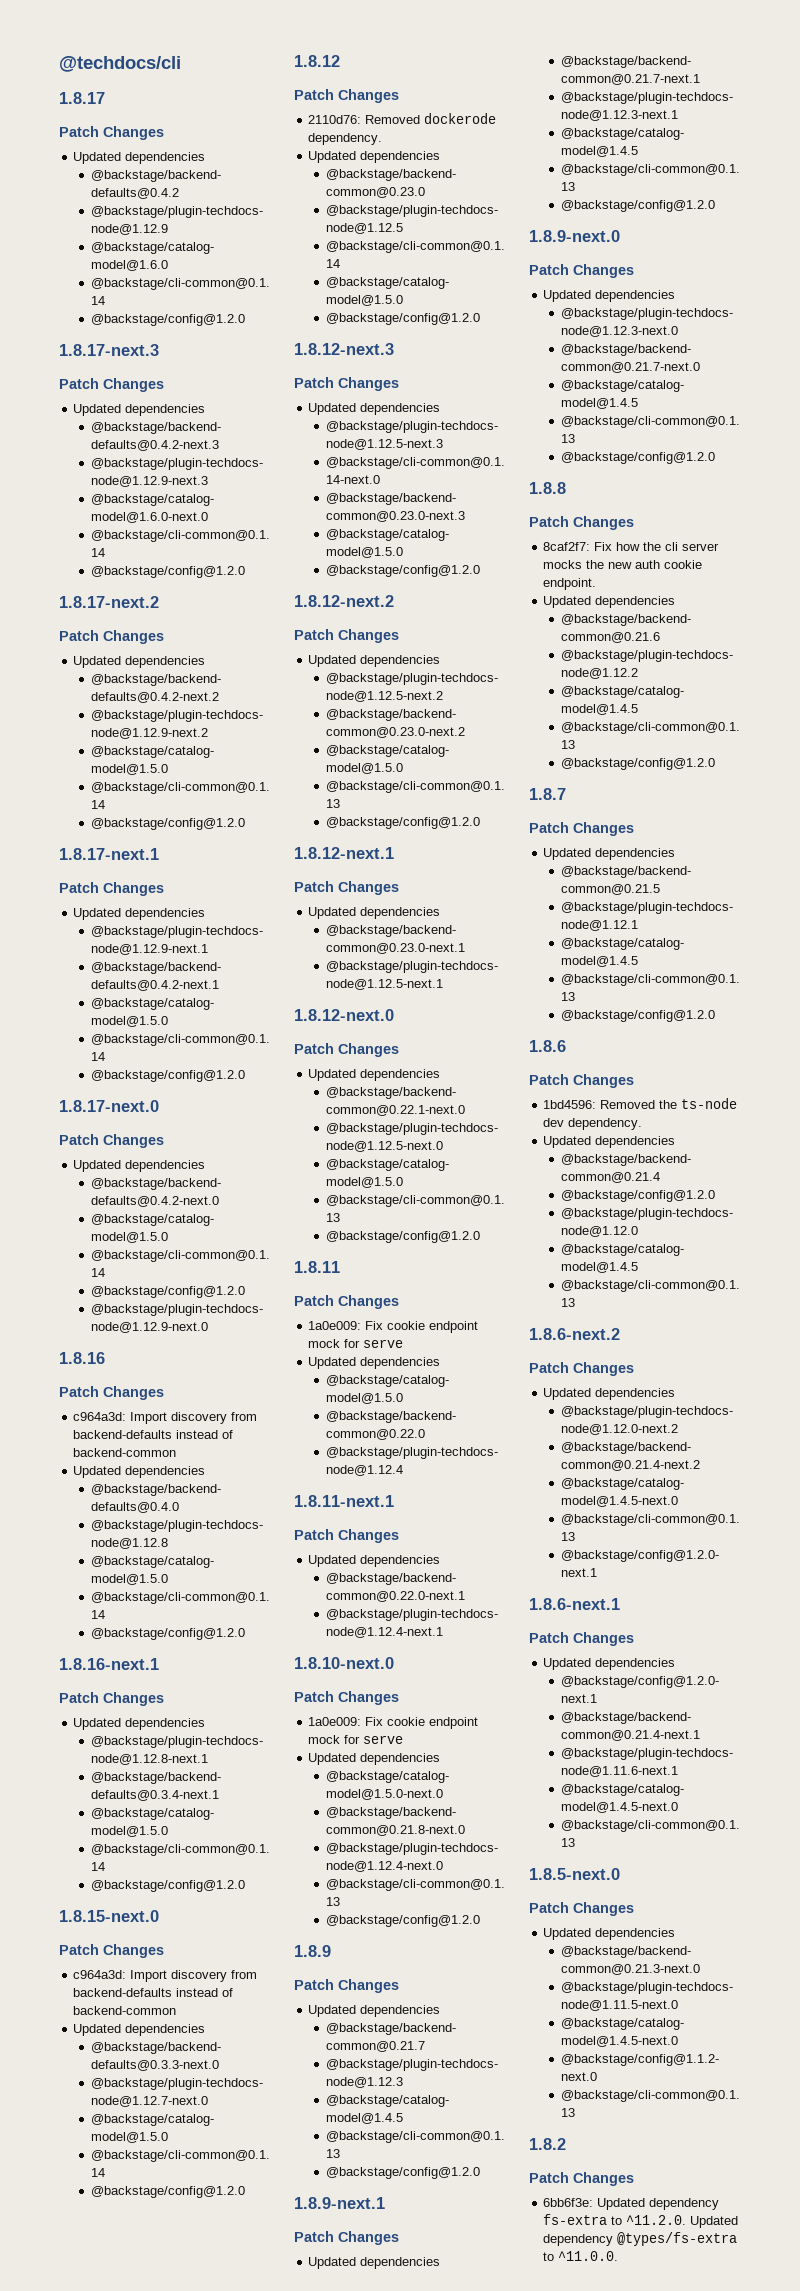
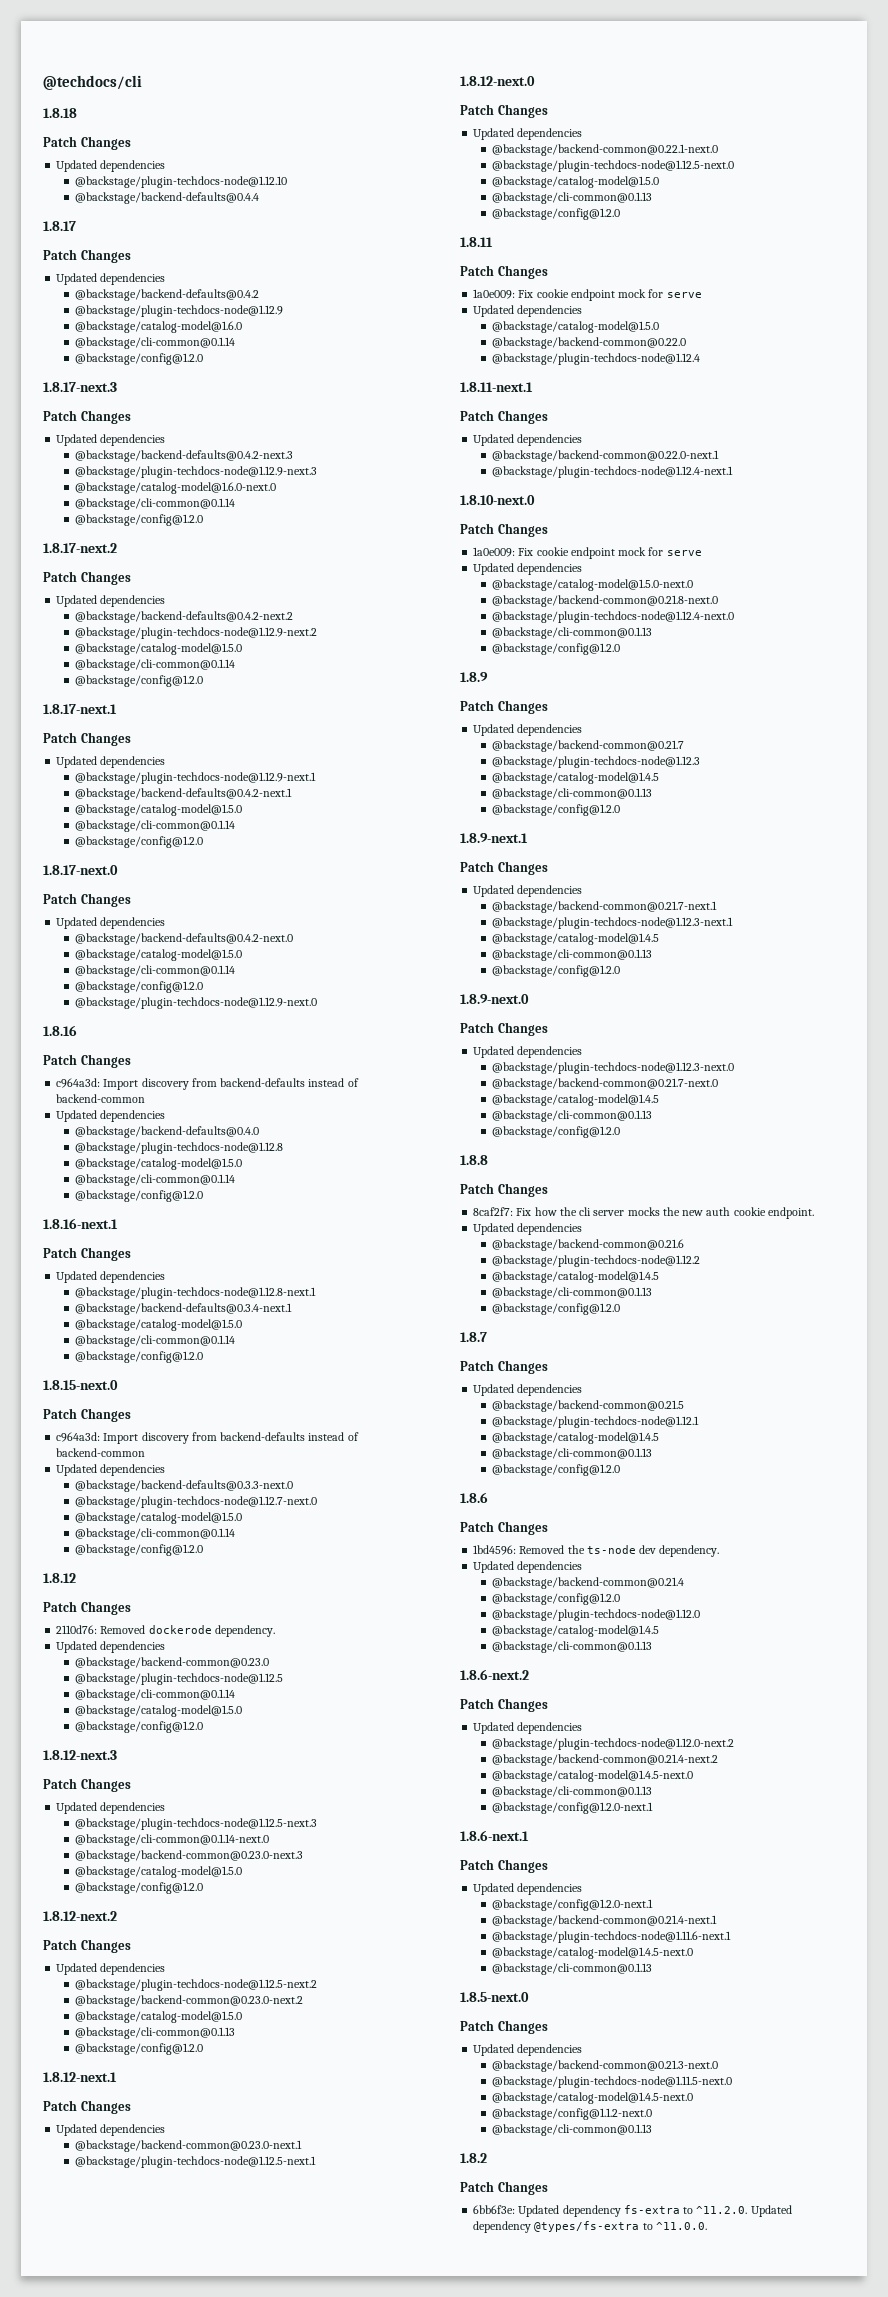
(181, 64) none -> [43,108,77,118] [43,136,131,150] [56,160,166,172] [74,176,287,188] [74,192,259,204] // 1.8.18 // Patch Changes // Updated dependencies // @backstage/plugin-techdocs-node@1.12.10 // @backstage/backend-defaults@0.4.4

